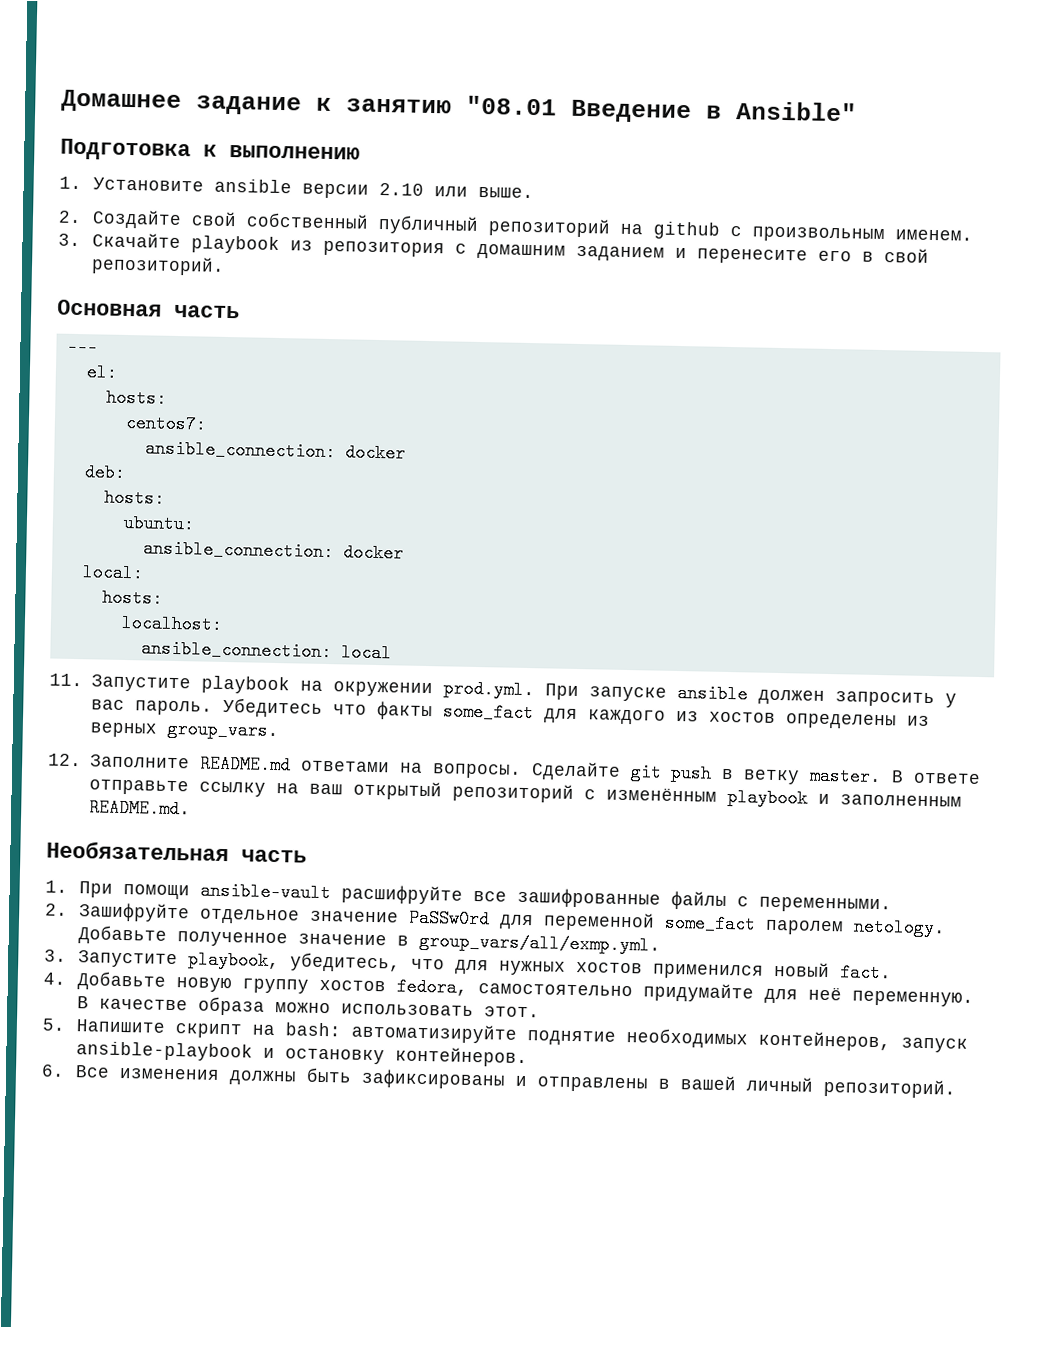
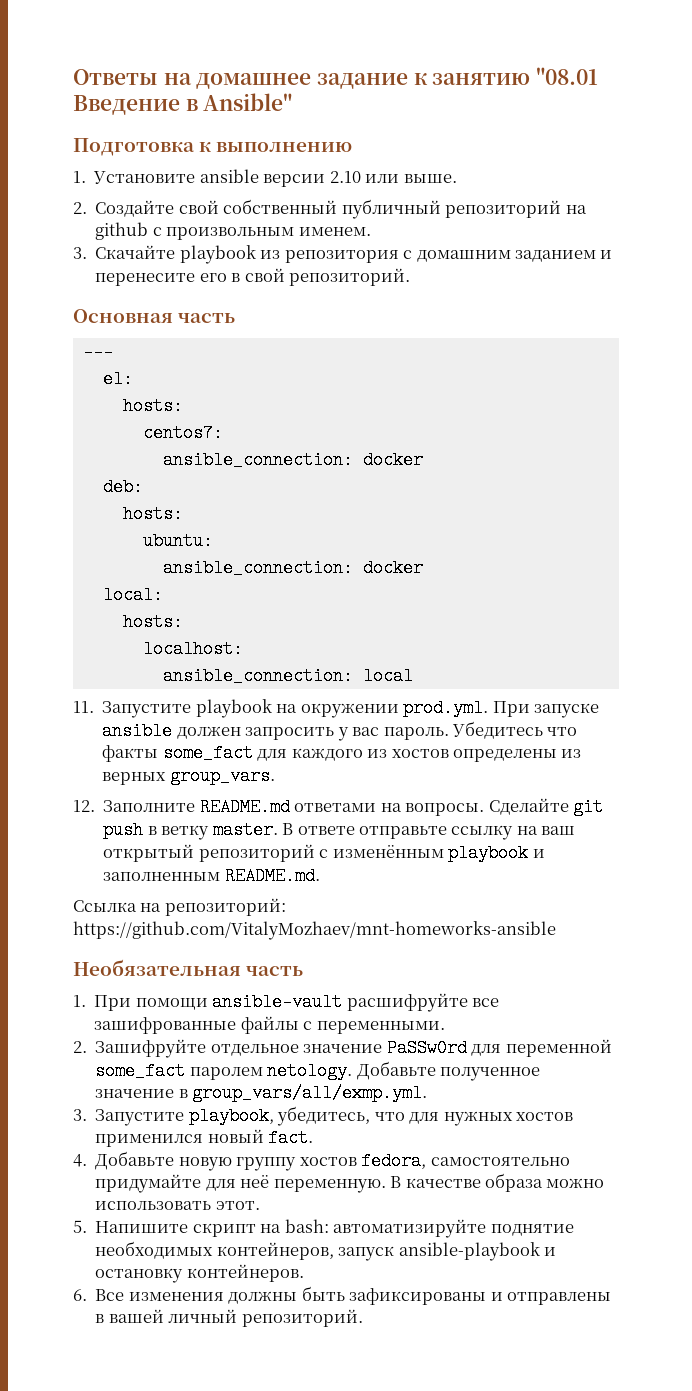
[61,89,182,114] Домашнее -> [73,69,312,89] Ответы на домашнее
(191, 808) none -> [73,898,286,916] [73,921,556,940] // Ссылка на репозиторий: https://github.com/VitalyMozhaev/mnt-homeworks-ansible

